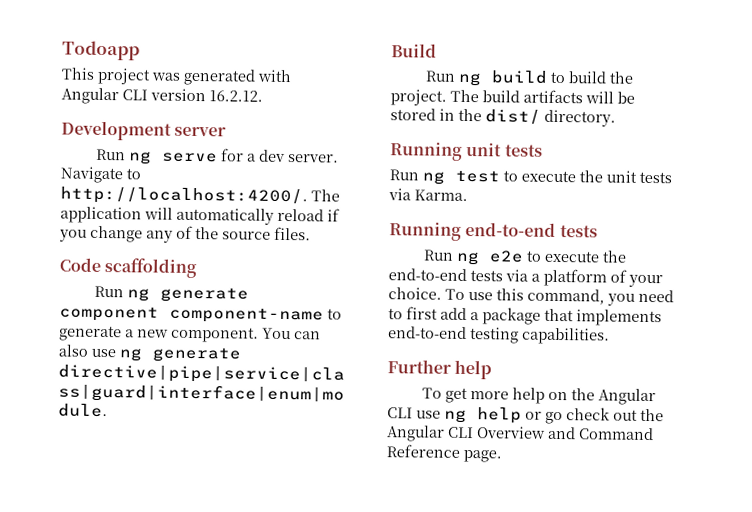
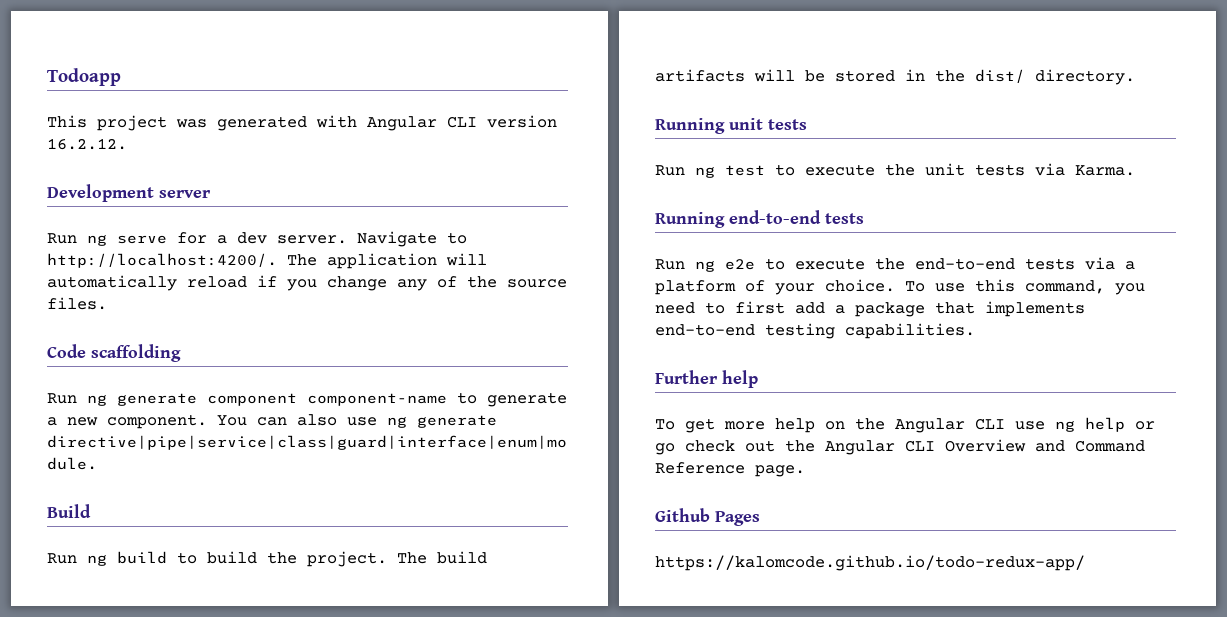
(502, 456) none -> [655,508,760,526] [655,555,1085,571] // Github Pages // https://kalomcode.github.io/todo-redux-app/

